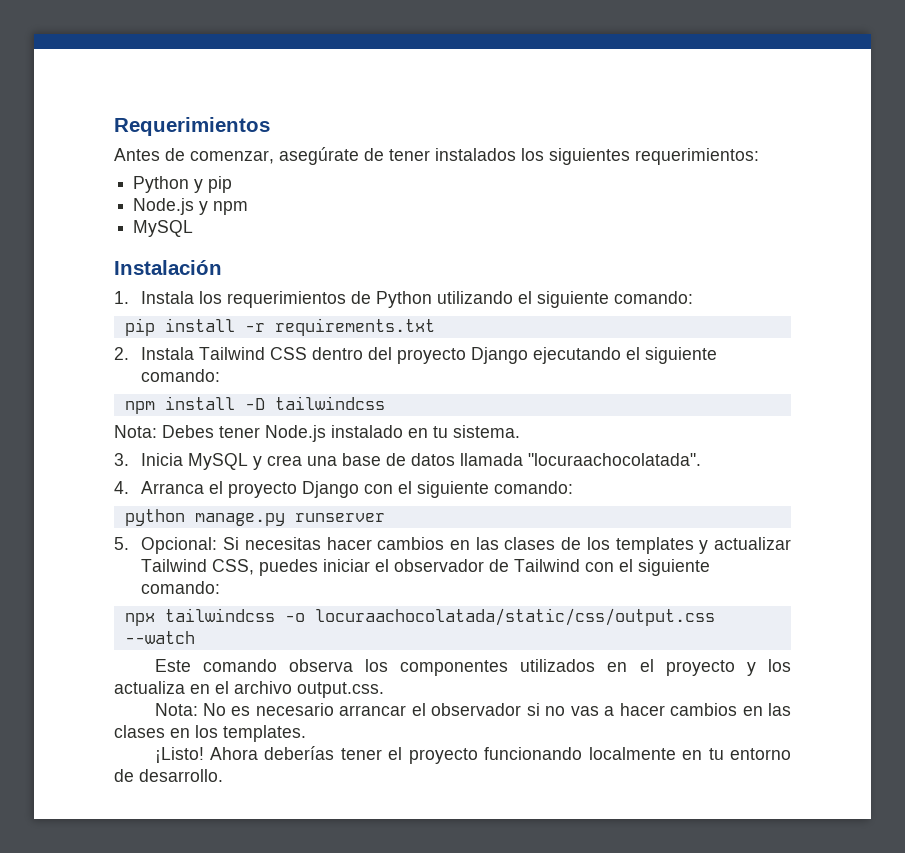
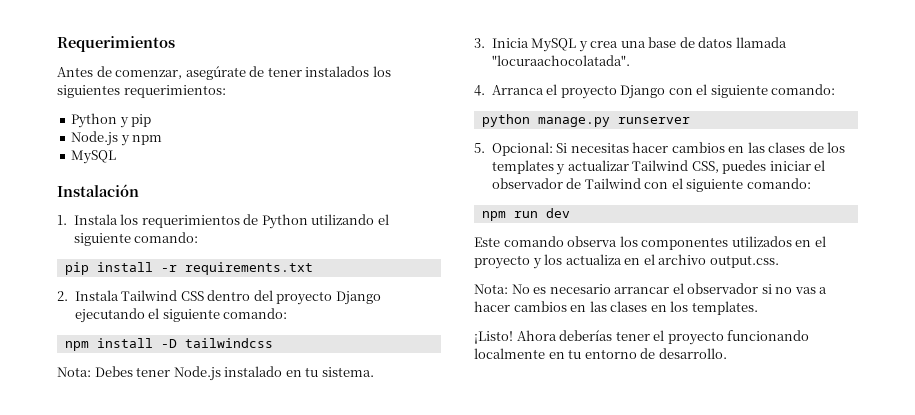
[124,608,715,626] [124,631,195,644] npx tailwindcss -o locuraachocolatada/static/css/output.css --watch -> [481,208,570,221] npm run dev

